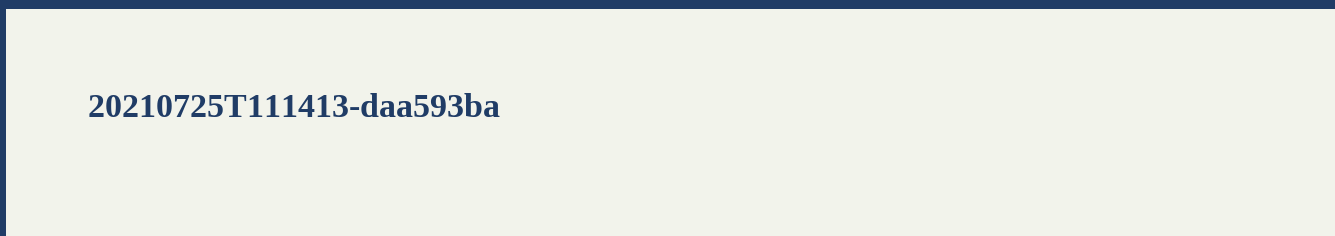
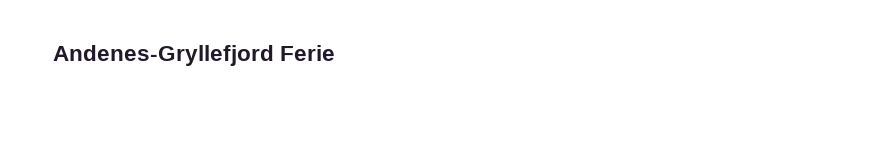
[88,93,500,117] 20210725T111413-daa593ba -> [53,45,336,66] Andenes-Gryllefjord Ferie

